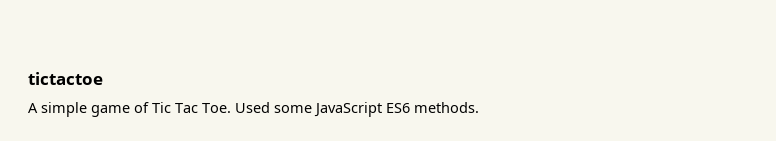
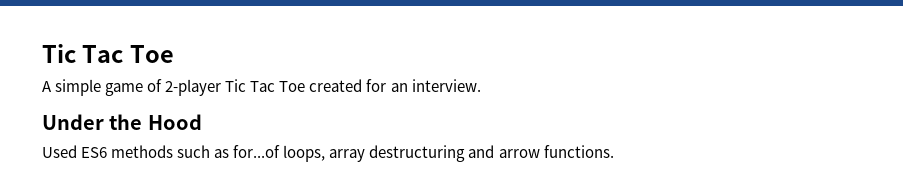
[28,72,103,85] tictactoe -> [42,44,174,63] Tic Tac Toe
[152,102,479,117] Tic Tac Toe. Used some JavaScript ES6 methods. -> [165,79,481,96] [42,114,202,130] [42,145,614,162] 2-player Tic Tac Toe created for an interview. // Under the Hood // Used ES6 methods such as for...of loops, array destructuring and arrow functions.

